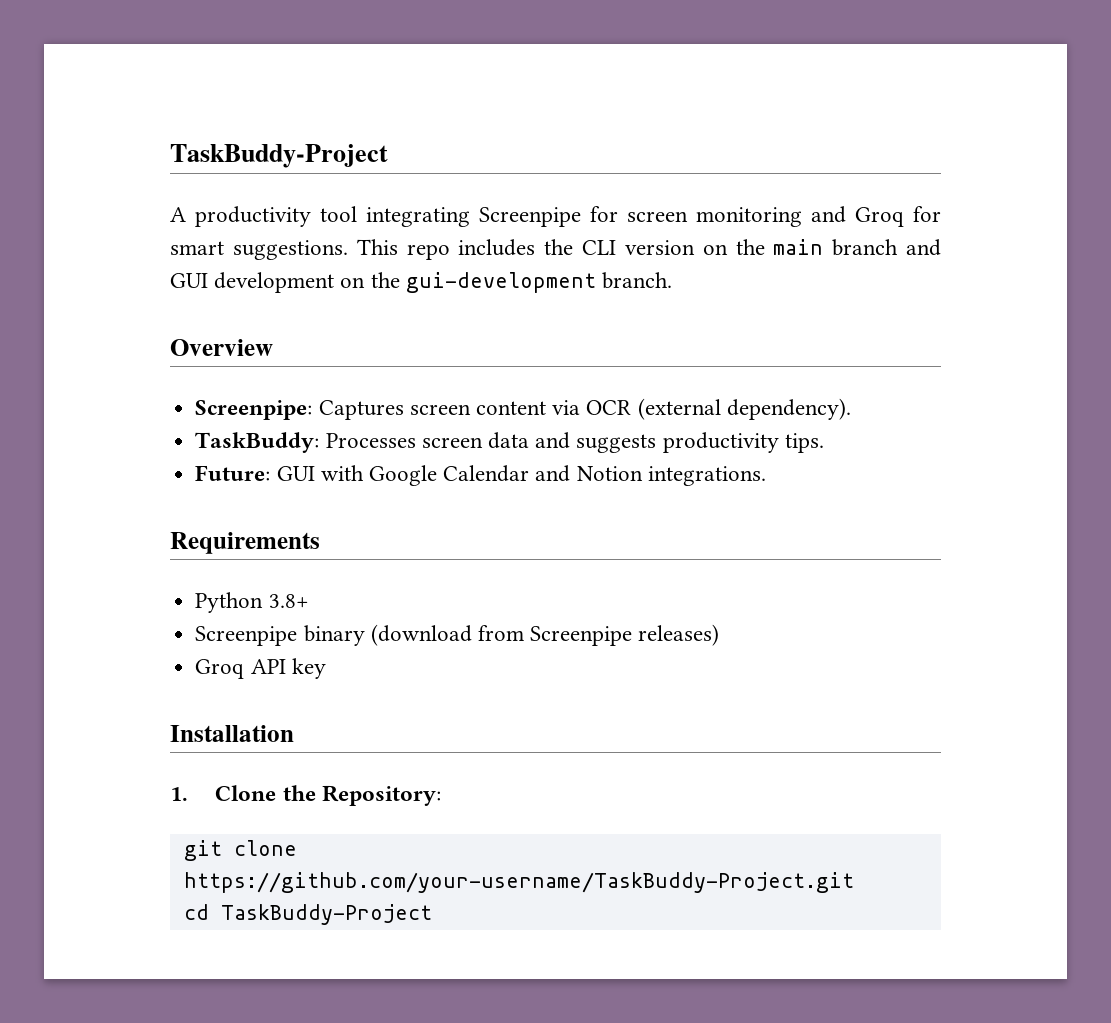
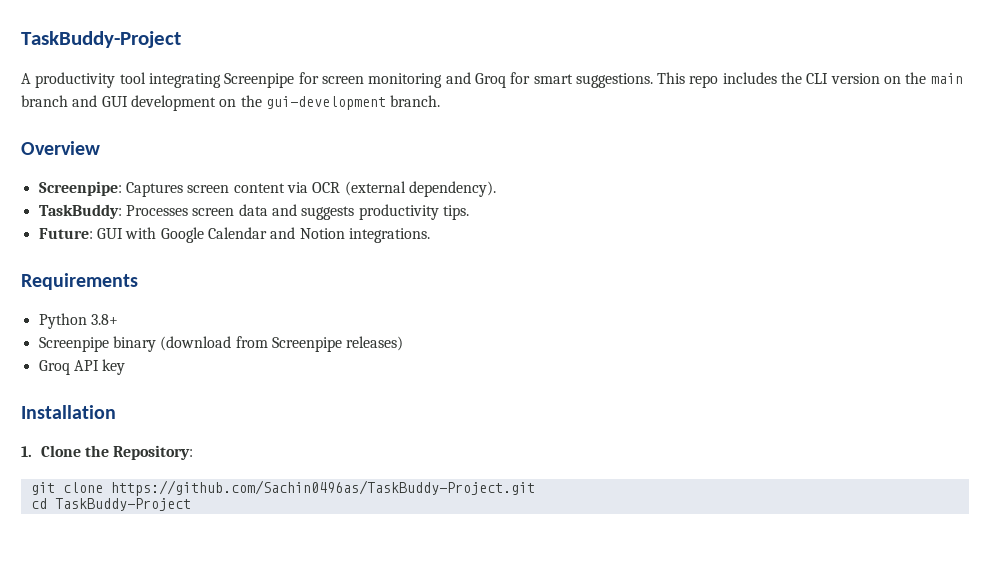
[183,872,854,893] https://github.com/your-username/TaskBuddy-Project.git -> [110,480,535,496] https://github.com/Sachin0496as/TaskBuddy-Project.git

